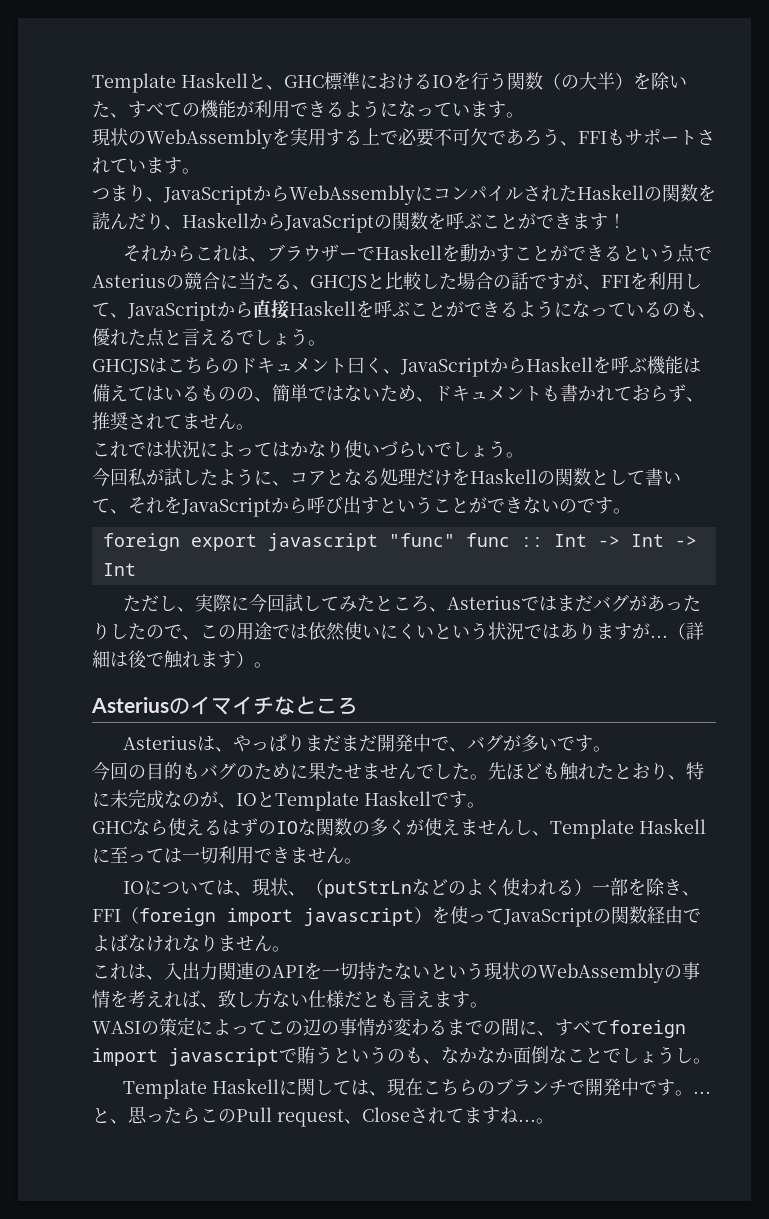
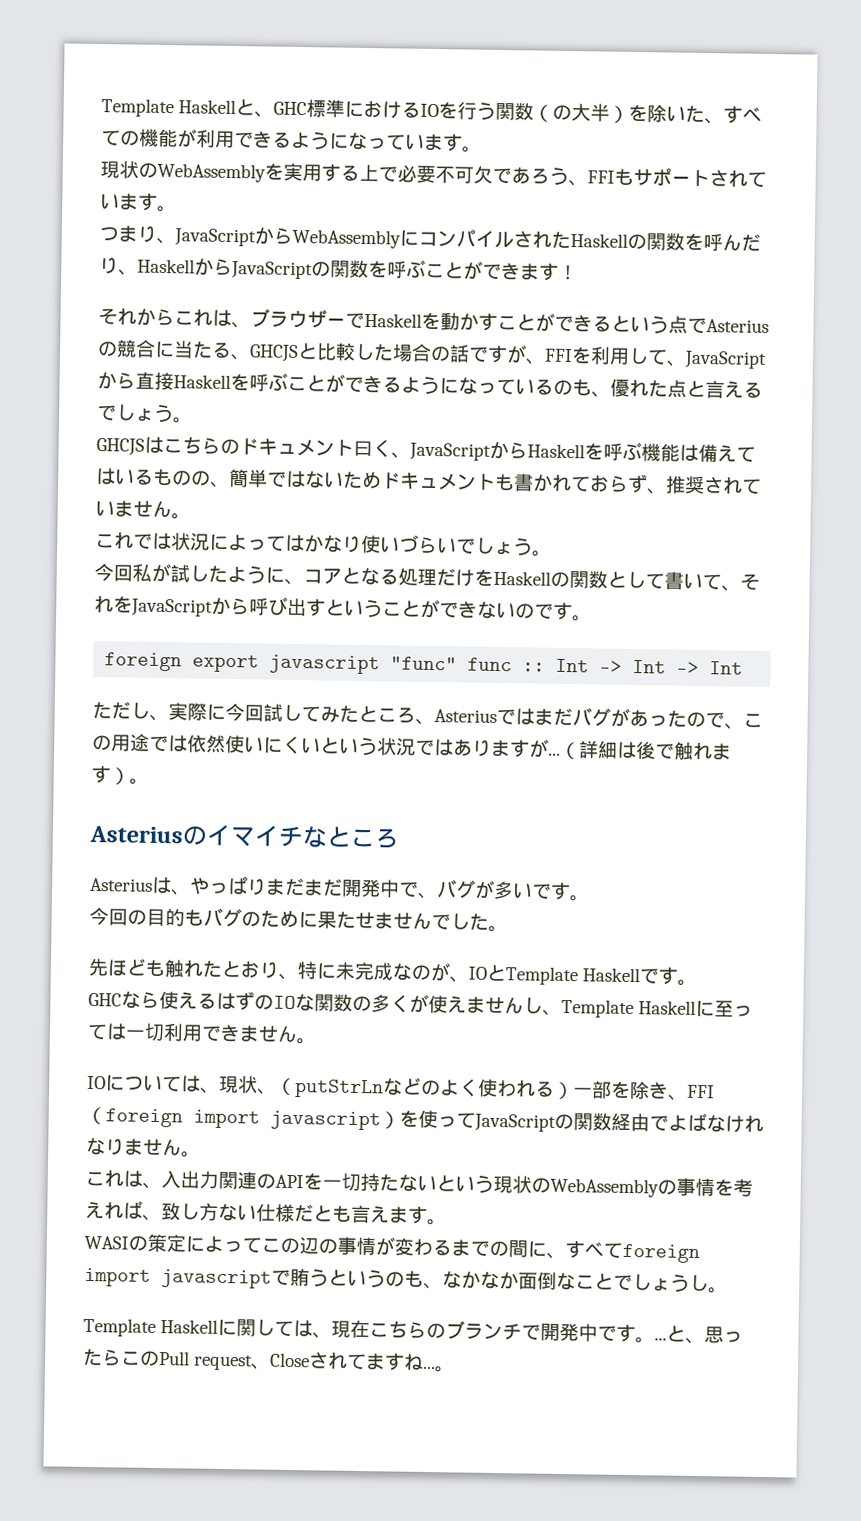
[92,212,110,230] 読 -> [703,232,723,252] 呼
[416,397,434,402] 、 -> (382, 480) none
(182, 421) none -> [95,501,115,517] い
[92,622,146,640] りした -> (687, 719) none
(488, 777) none -> (508, 929) //

